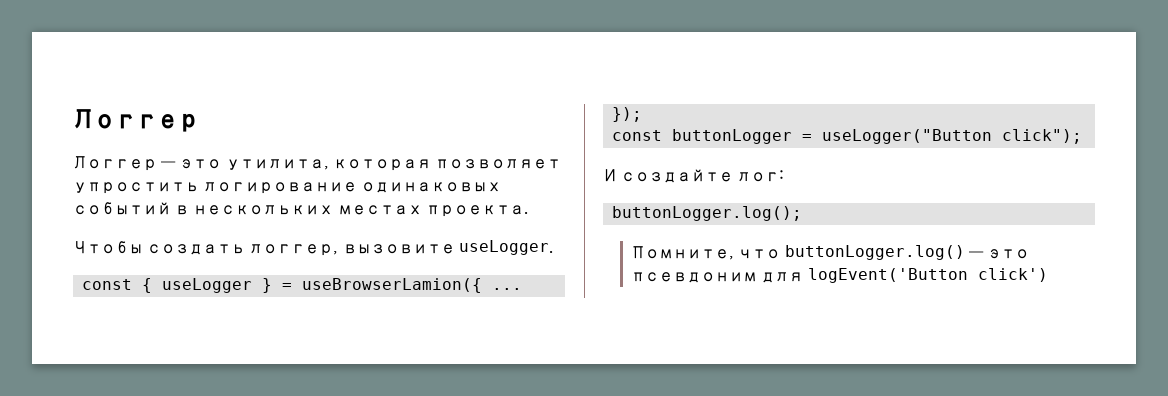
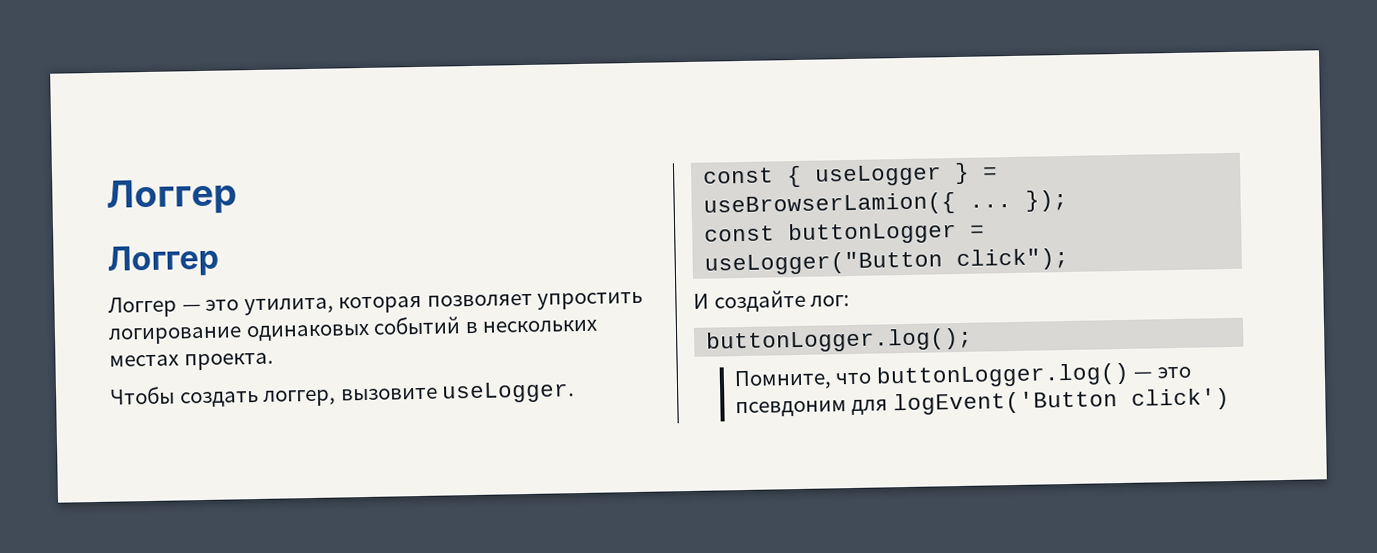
[73,109,199,132] [73,156,157,171] Логгер // Логгер -> [106,178,237,216] [107,244,219,278] [108,296,177,318] Логгер // Логгер // Логгер

